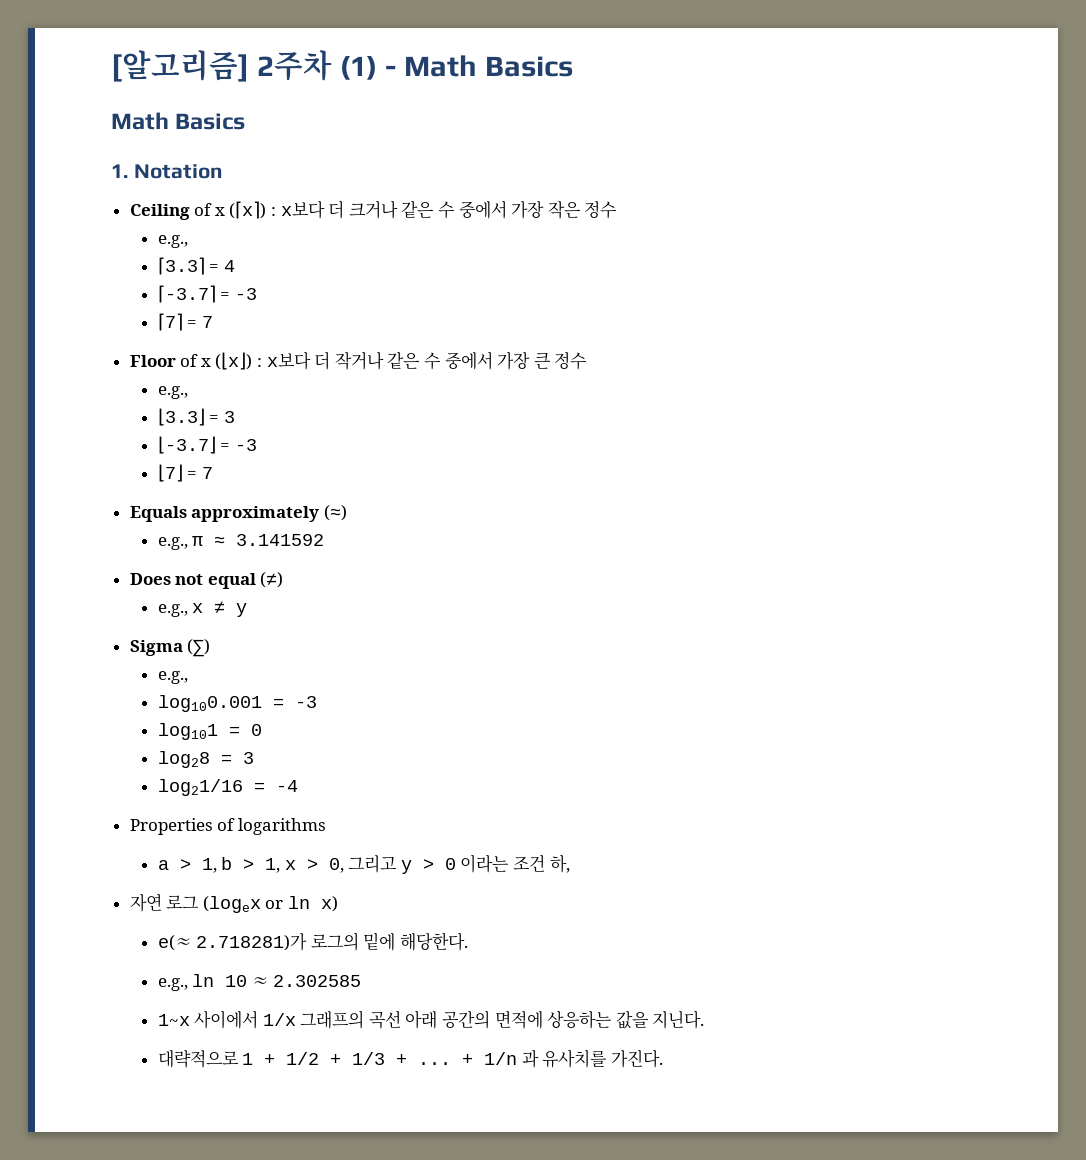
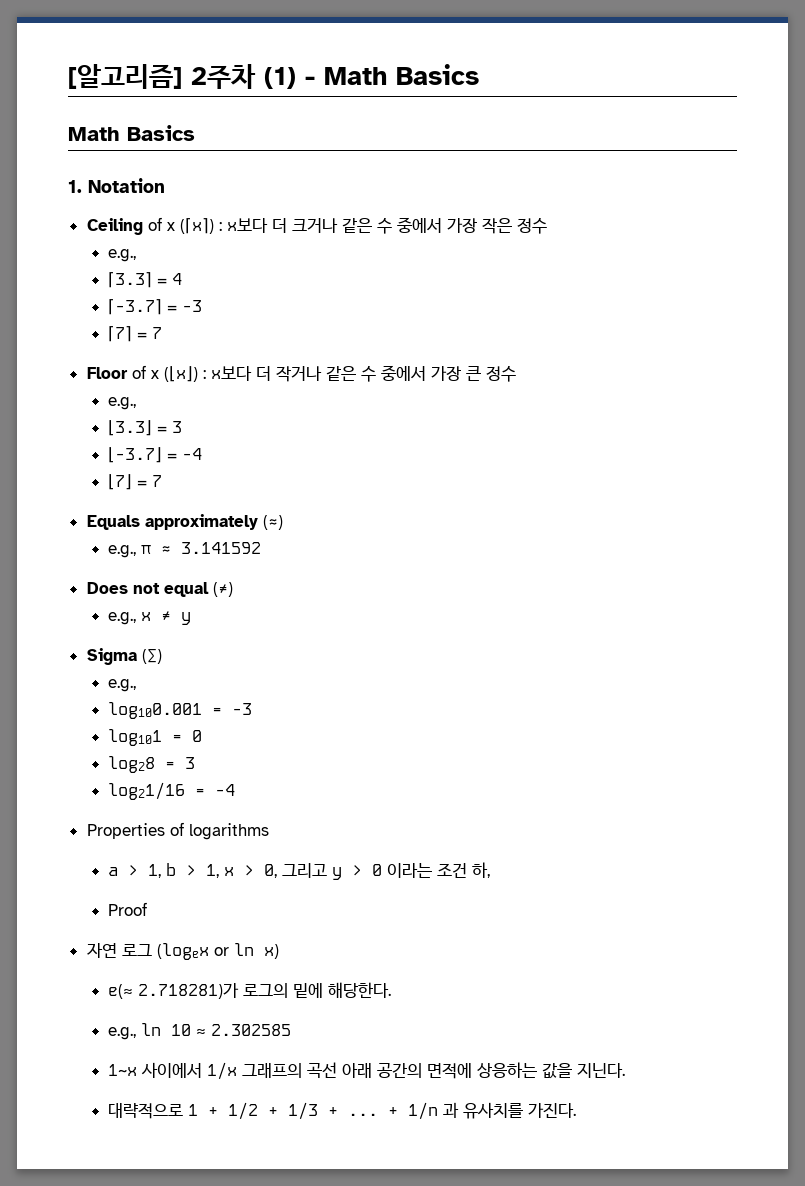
[234,439,257,451] -3 -> [182,448,203,460] -4
(570, 864) none -> [108,902,148,916] // Proof

